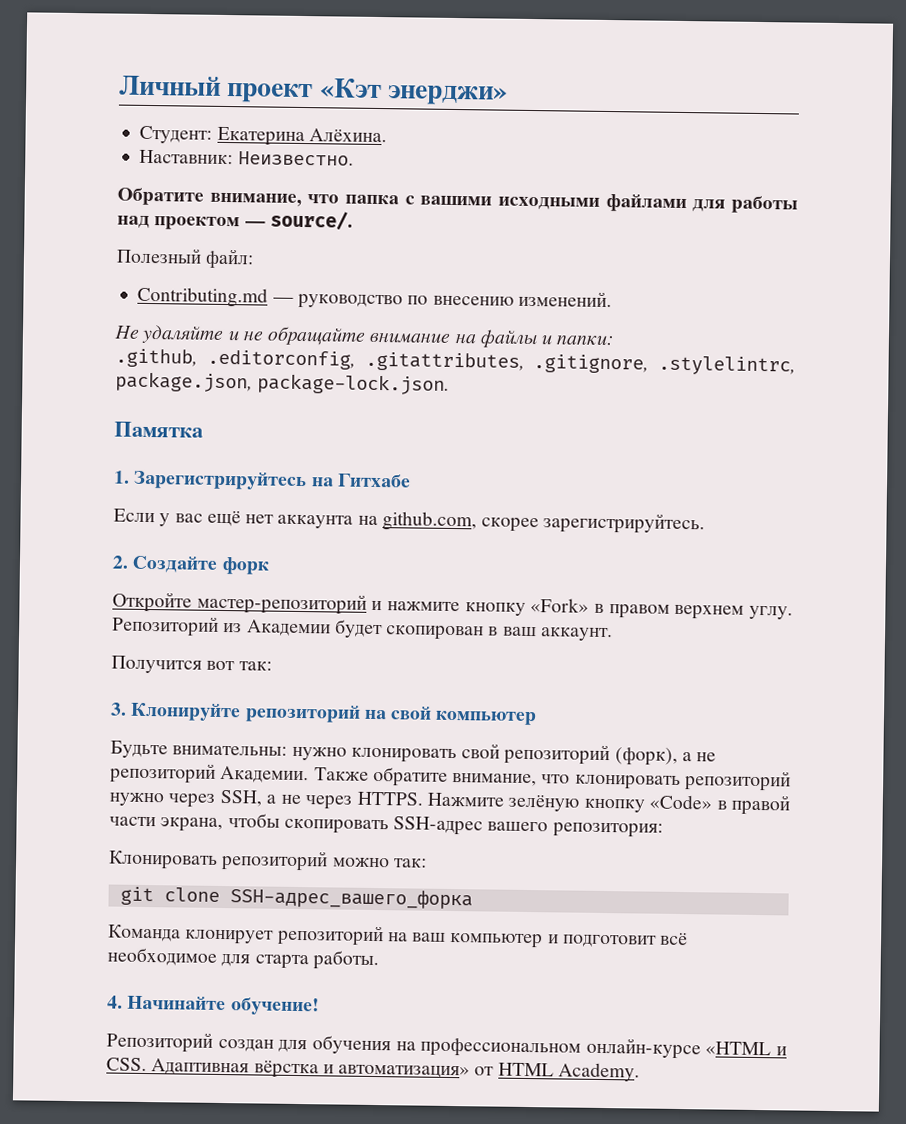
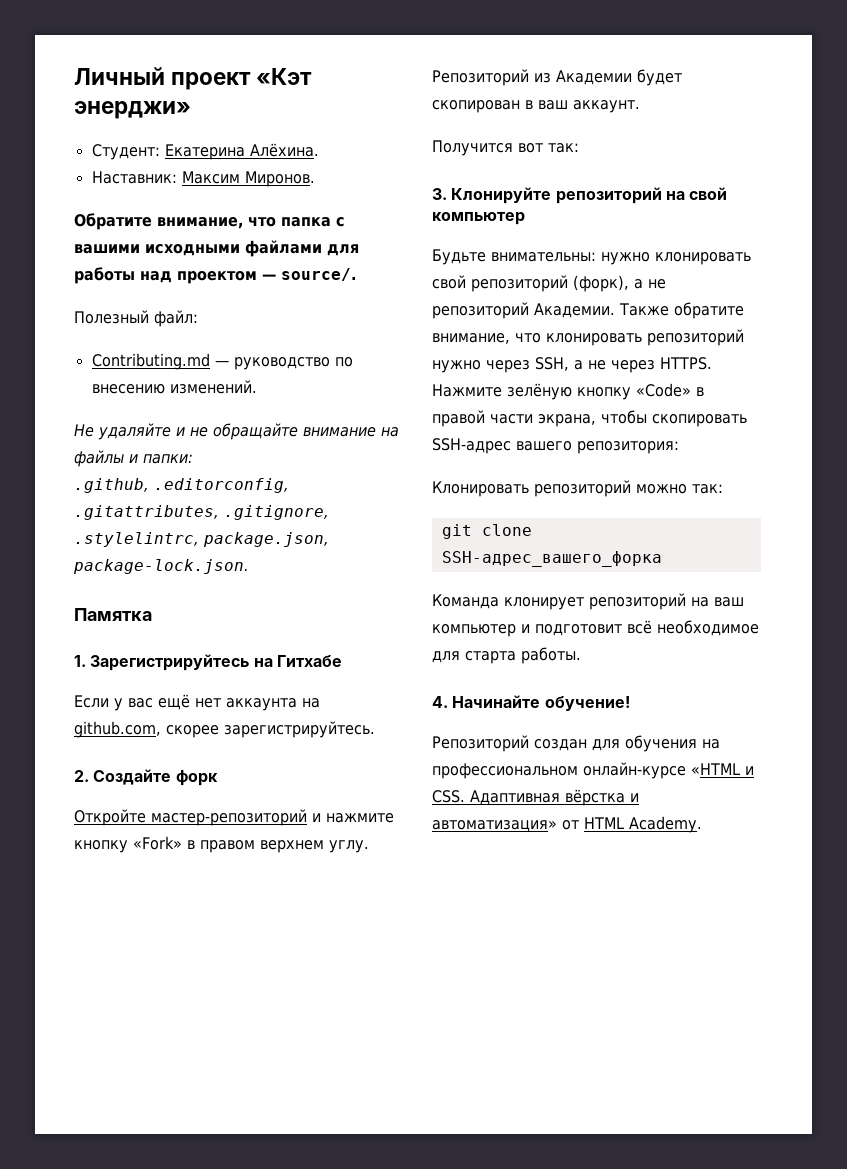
[237,151,354,166] Неизвестно. -> [181,171,315,187] Максим Миронов.

